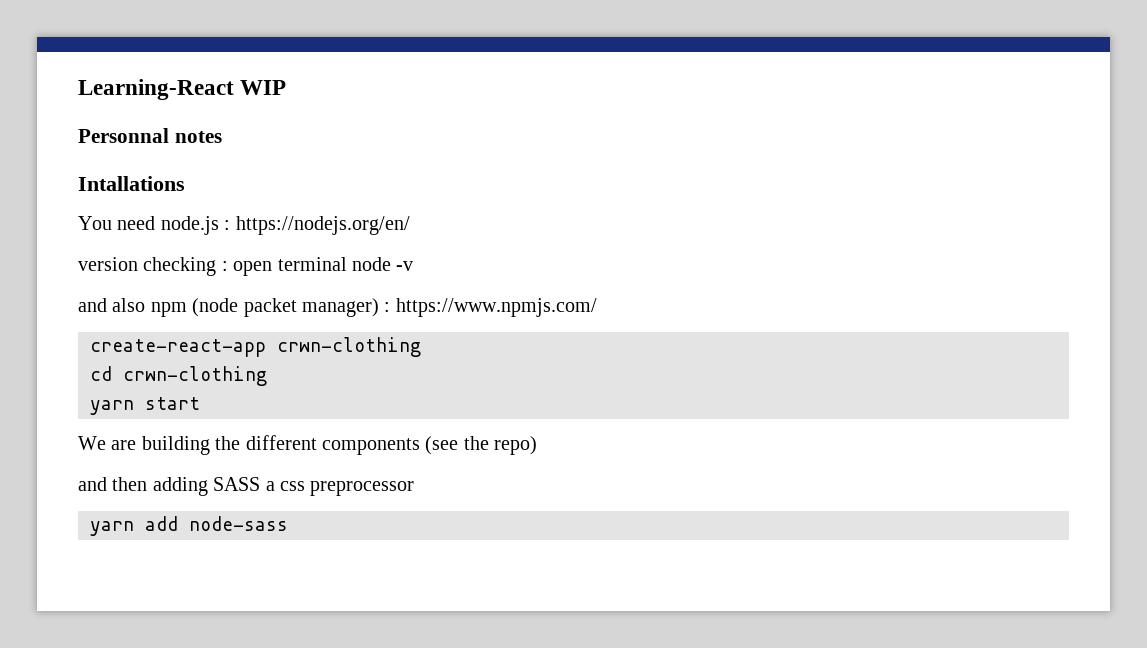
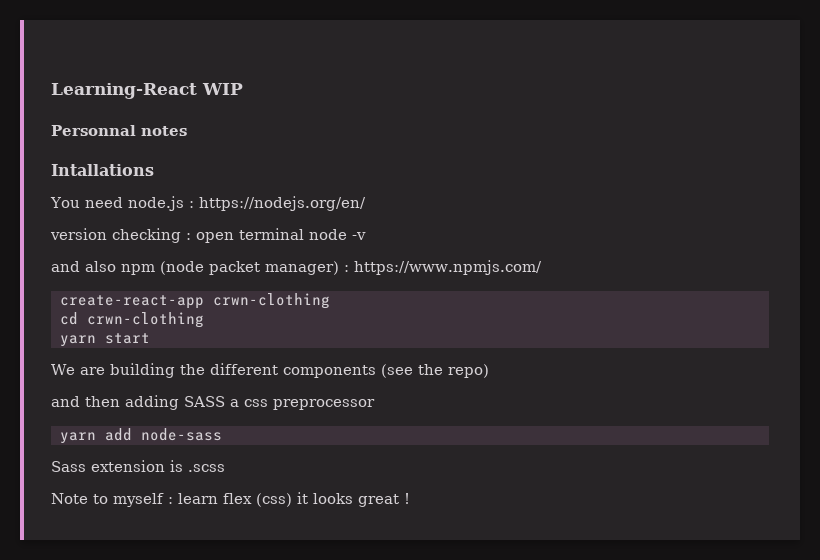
(288, 523) none -> [51,460,225,472] [51,492,410,507] // Sass extension is .scss // Note to myself : learn flex (css) it looks great !

